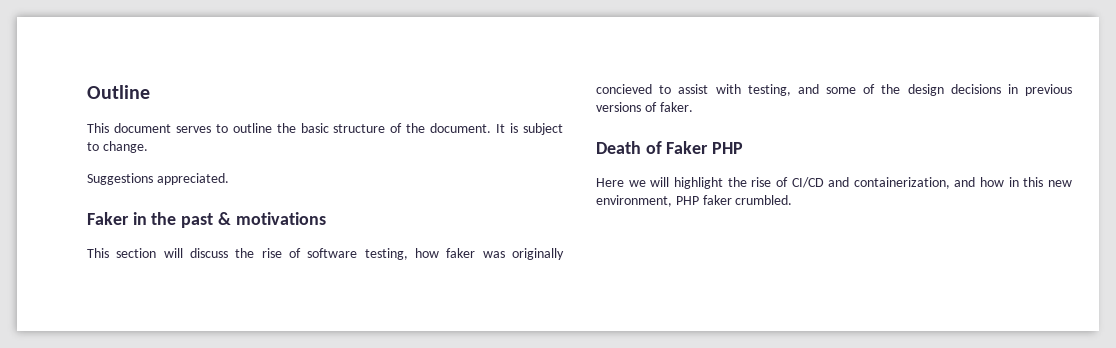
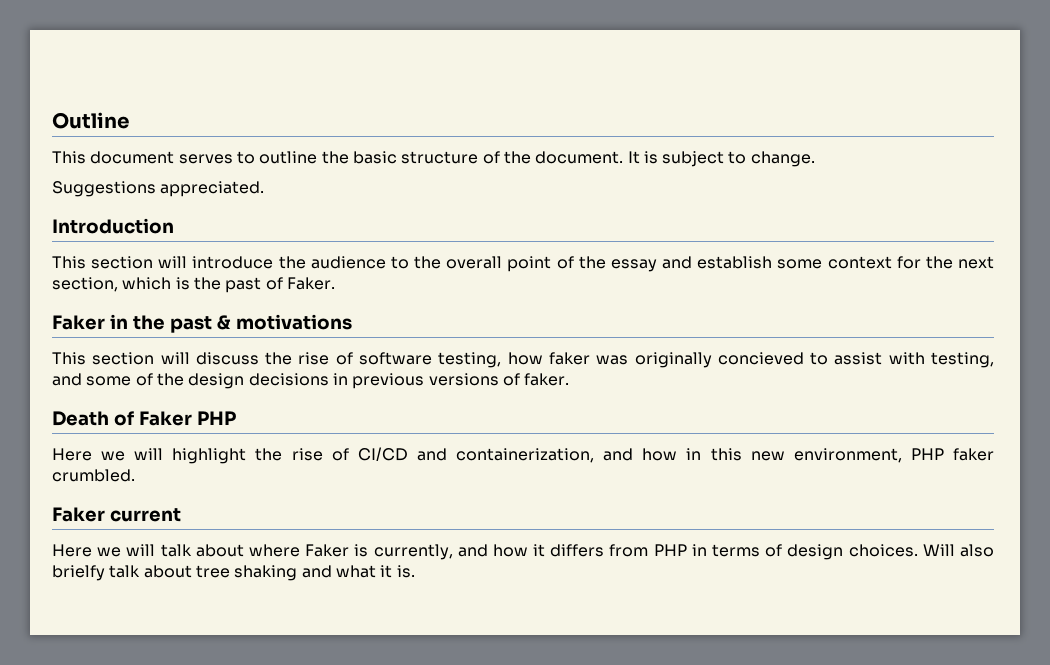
(229, 179) none -> [52,218,174,234] [52,256,994,272] [52,277,335,293] // Introduction // This section will introduce the audience to the overall point of the essay and establish some context for the next section, which is the past of Faker.
(793, 200) none -> [52,507,181,522] [52,544,994,560] [52,565,415,581] // Faker current // Here we will talk about where Faker is currently, and how it differs from PHP in terms of design choices. Will also brielfy talk about tree shaking and what it is.

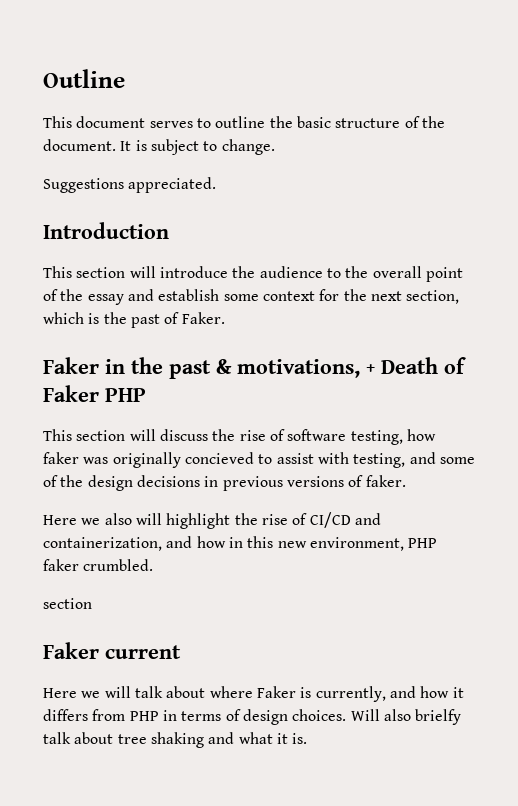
[235,314,352,330] motivations -> [237,357,466,378] [43,385,146,402] motivations, + Death of Faker PHP
[52,411,236,426] [52,448,126,461] // Death of Faker PHP // Here we -> [43,513,132,525] // Here we also
(135, 475) none -> [43,598,92,609] // section

